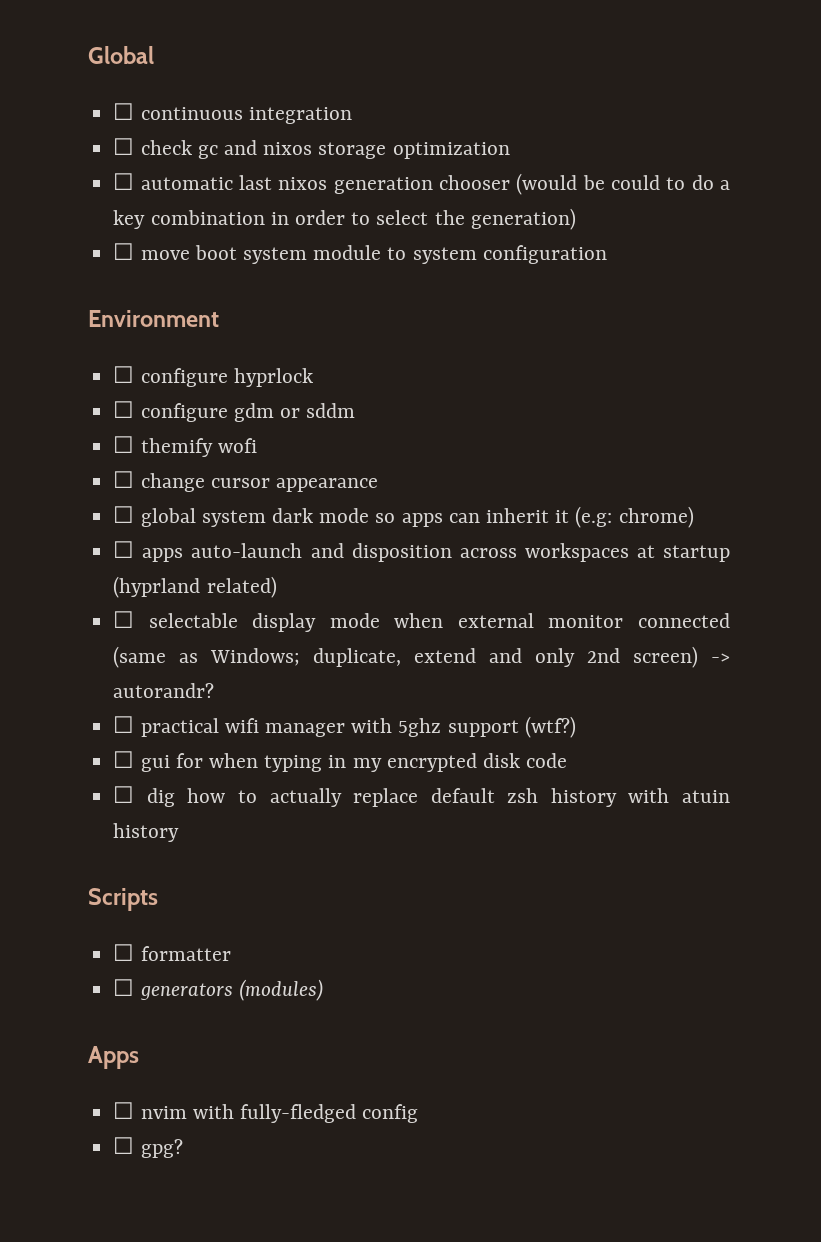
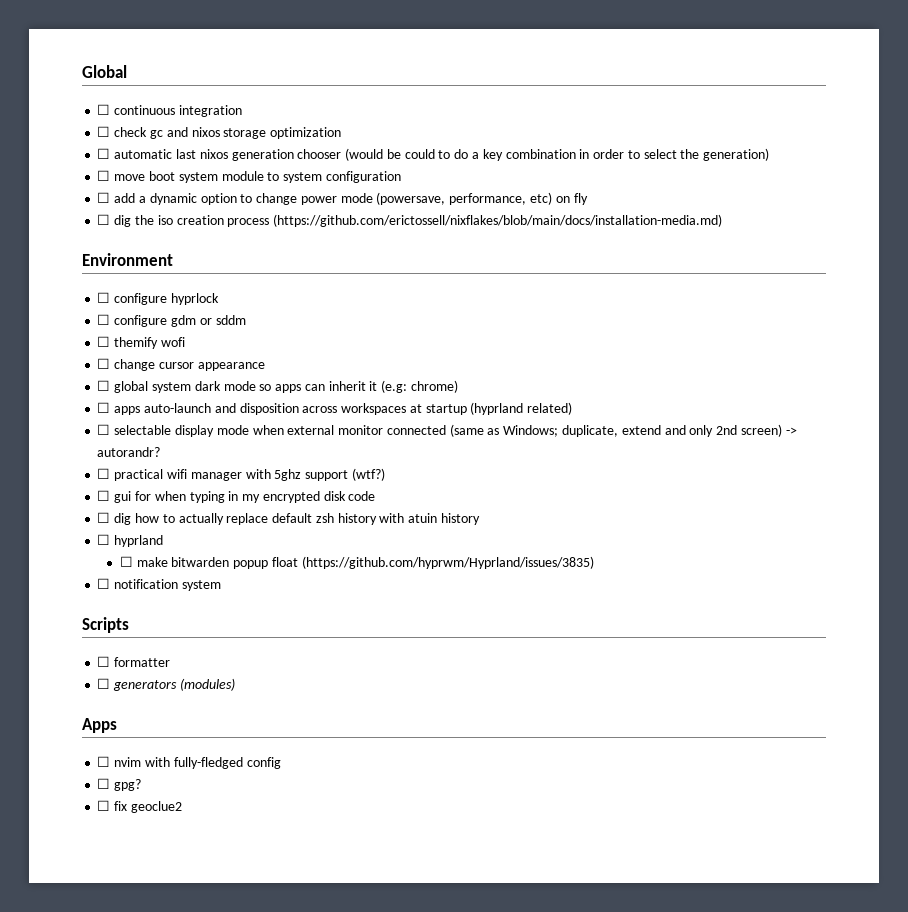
(607, 254) none -> [97,192,588,205] [97,214,723,227] // ☐ add a dynamic option to change power mode (powersave, performance, etc) on fly // ☐ dig the iso creation process (https://github.com/erictossell/nixflakes/blob/main/docs/installation-media.md)
(180, 832) none -> [97,534,164,547] [119,556,594,569] [97,578,221,591] // ☐ hyprland // ☐ make bitwarden popup float (https://github.com/hyprwm/Hyprland/issues/3835) // ☐ notification system
(183, 1148) none -> [97,800,182,813] // ☐ fix geoclue2

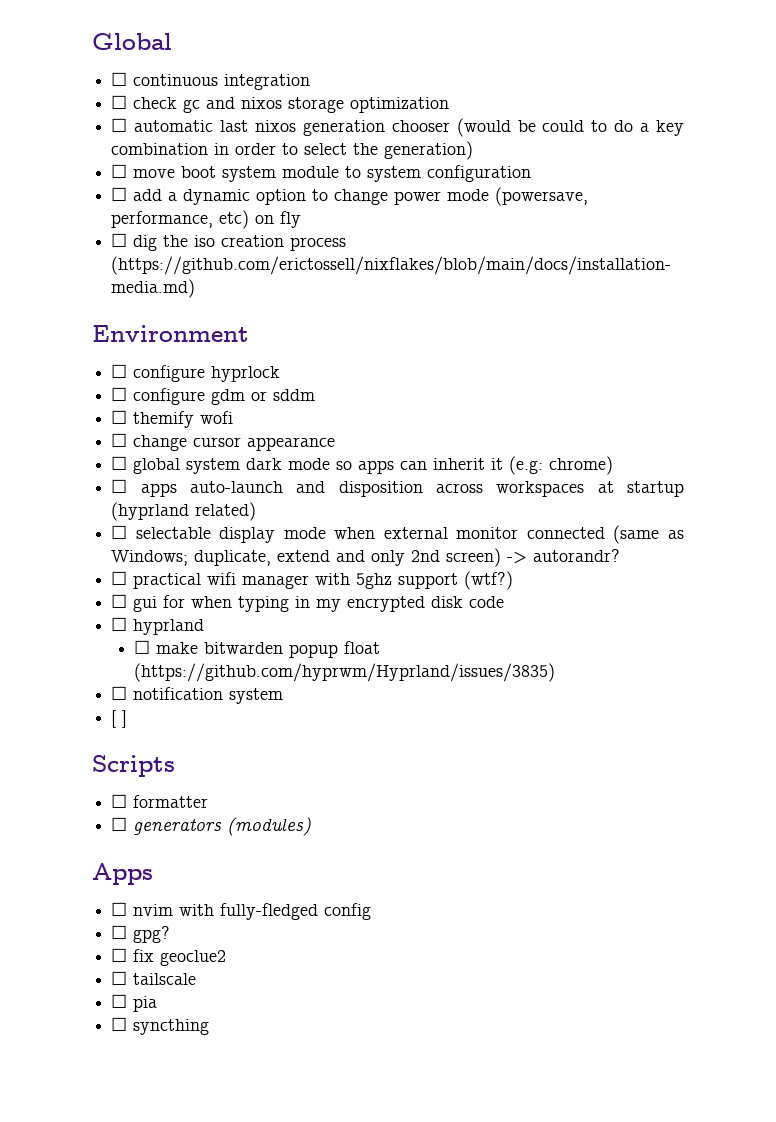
[97,512,480,525] // ☐ dig how to actually replace default zsh history with atuin history -> (505, 602) none
(221, 585) none -> [111,710,128,728] // [ ]
(182, 807) none -> [111,971,197,985] [111,994,158,1012] [111,1017,210,1035] // ☐ tailscale // ☐ pia // ☐ syncthing

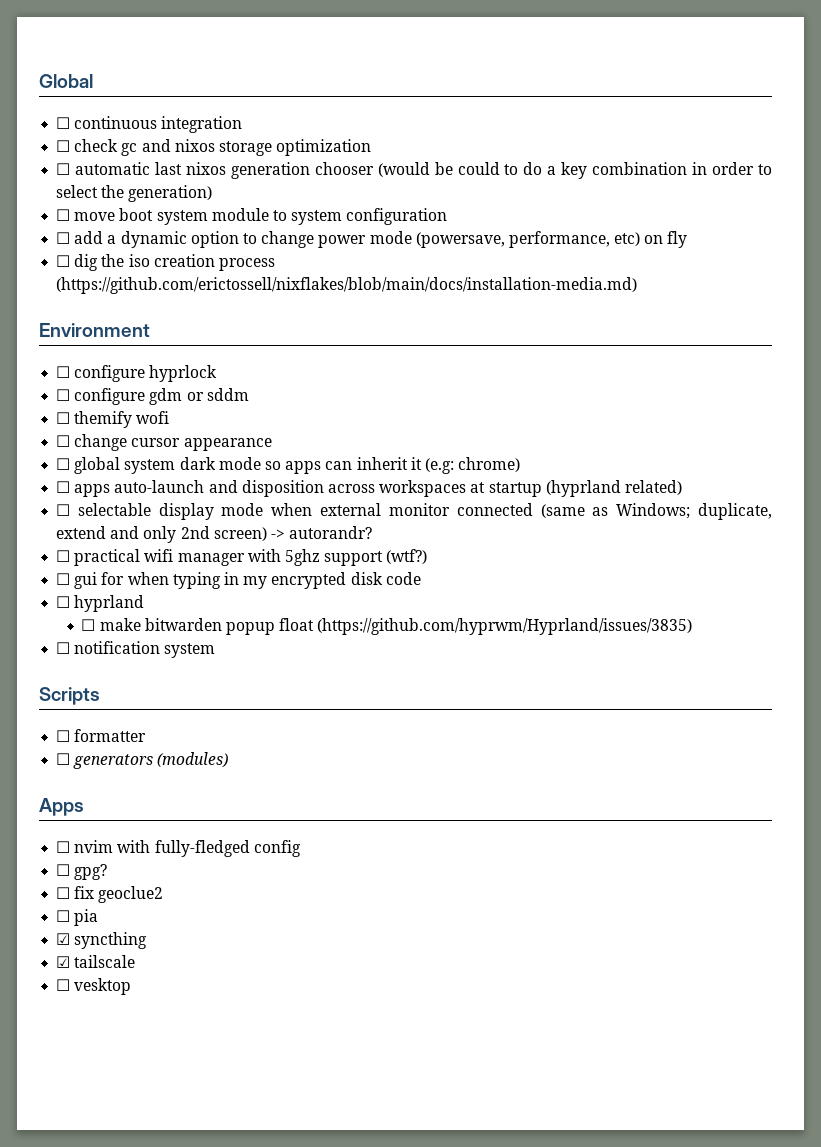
[111,710,128,728] // [ ] -> (216, 650) none
(128, 978) none -> [74,909,99,926] [56,932,148,949] [56,956,71,968] pia // ☑ syncthing // ☑
[133,996,158,1012] [111,1017,210,1035] pia // ☐ syncthing -> [74,978,132,995] vesktop

